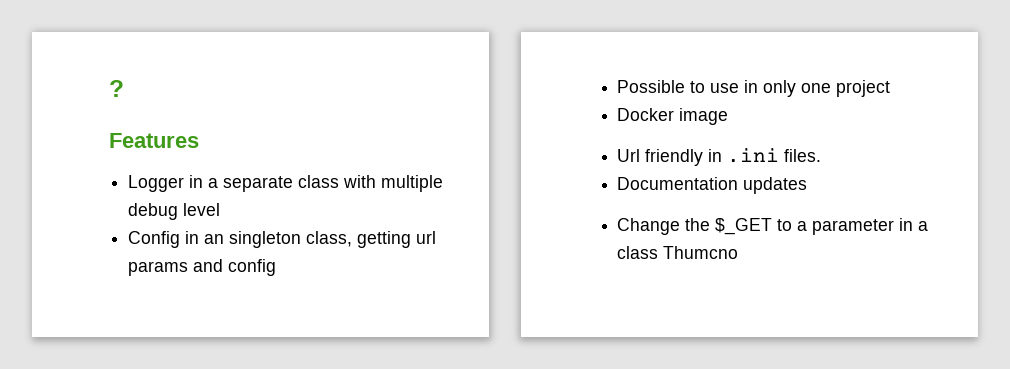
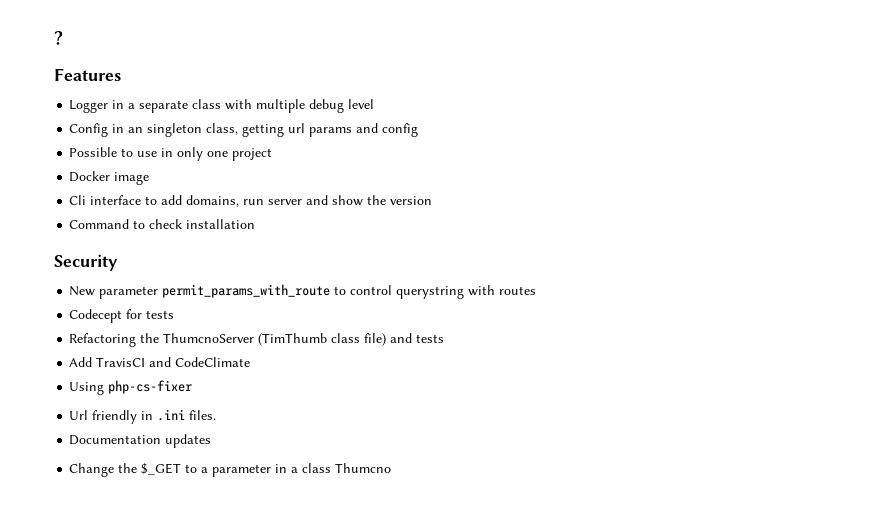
(729, 116) none -> [69,195,433,207] [69,219,256,229] [54,254,118,271] [69,284,537,299] [69,309,175,323] [69,333,445,347] [69,357,251,367] [69,380,193,395] // Cli interface to add domains, run server and show the version // Command to check installation // Security // New parameter permit_params_with_route to control querystring with routes // Codecept for tests // Refactoring the ThumcnoServer (TimThumb class file) and tests // Add TravisCI and CodeClimate // Using php-cs-fixer

